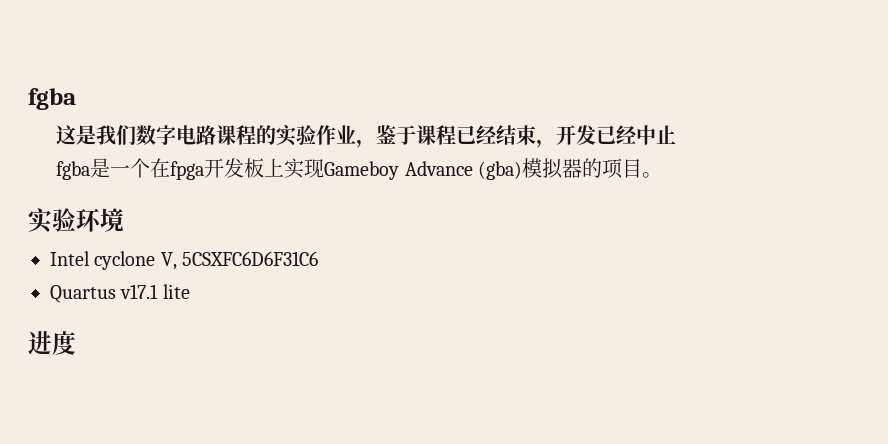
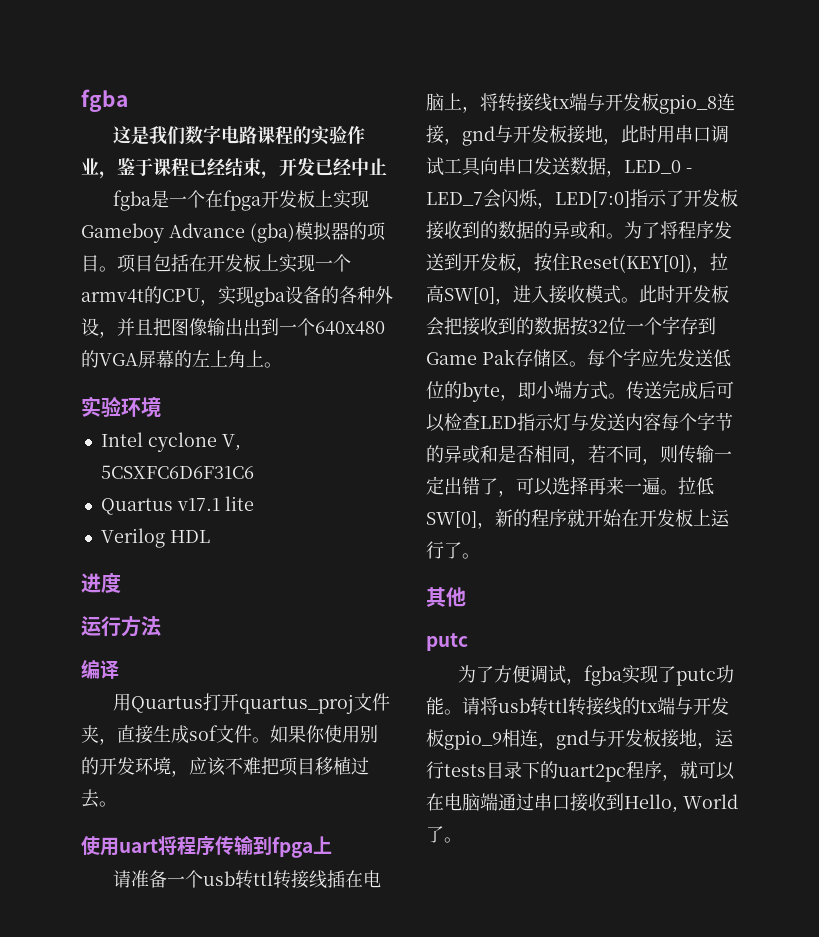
(663, 175) none -> [117,254,351,273] [81,286,393,307] [81,318,385,338] [81,350,282,368] 项目包括在开发板上实现一个armv4t的CPU，实现gba设备的各种外设，并且把图像输出出到一个640x480的VGA屏幕的左上角上。
(190, 291) none -> [100,528,210,548] // Verilog HDL
(76, 343) none -> [81,616,161,637] [81,659,119,679] [112,693,390,714] [81,725,378,745] [81,757,369,777] [81,789,117,808] [81,835,332,858] [112,870,381,889] [426,93,735,114] [426,125,729,146] [426,157,692,177] [426,189,738,209] [426,221,732,240] [426,253,728,273] [426,285,729,305] [426,316,716,336] [426,348,731,367] [426,380,734,402] [426,412,733,432] [426,445,732,465] [426,476,714,497] [426,509,730,529] [426,541,480,559] [426,587,466,607] [426,633,468,651] [457,665,734,686] [426,697,729,716] [426,729,734,750] [426,761,735,782] [426,793,738,813] [426,826,462,843] // 运行方法 // 编译 // 用Quartus打开quartus_proj文件夹，直接生成sof文件。如果你使用别的开发环境，应该不难把项目移植过去。 // 使用uart将程序传输到fpga上 // 请准备一个usb转ttl转接线插在电脑上，将转接线tx端与开发板gpio_8连接，gnd与开发板接地，此时用串口调试工具向串口发送数据，LED_0 - LED_7会闪烁，LED[7:0]指示了开发板接收到的数据的异或和。为了将程序发送到开发板，按住Reset(KEY[0])，拉高SW[0]，进入接收模式。此时开发板会把接收到的数据按32位一个字存到Game Pak存储区。每个字应先发送低位的byte，即小端方式。传送完成后可以检查LED指示灯与发送内容每个字节的异或和是否相同，若不同，则传输一定出错了，可以选择再来一遍。拉低SW[0]，新的程序就开始在开发板上运行了。 // 其他 // putc // 为了方便调试，fgba实现了putc功能。请将usb转ttl转接线的tx端与开发板gpio_9相连，gnd与开发板接地，运行tests目录下的uart2pc程序，就可以在电脑端通过串口接收到Hello, World了。

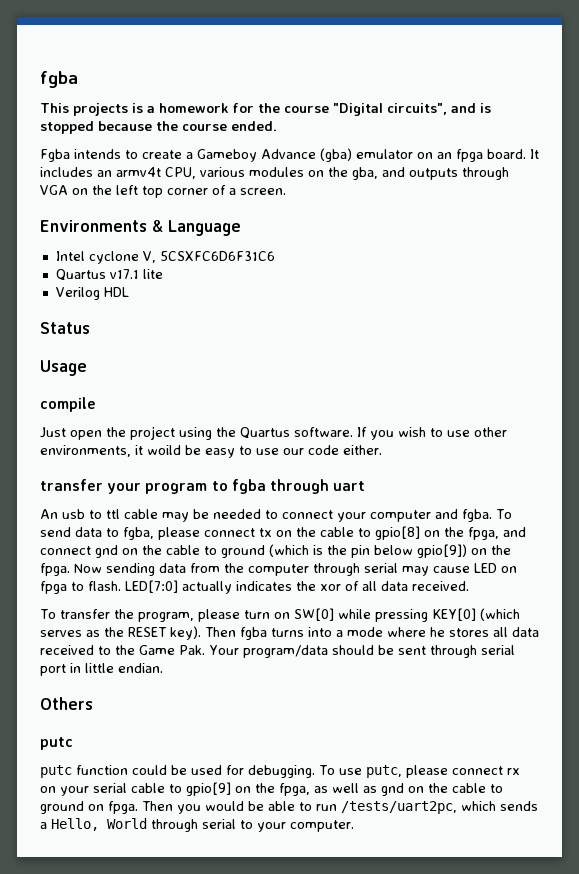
[112,125,365,145] [81,158,387,179] [112,190,369,211] [81,222,386,243] [81,254,351,273] [81,286,393,307] [81,318,385,338] [81,350,282,368] [81,396,161,417] 这是我们数字电路课程的实验作业，鉴于课程已经结束，开发已经中止 // fgba是一个在fpga开发板上实现Gameboy Advance (gba)模拟器的项目。项目包括在开发板上实现一个armv4t的CPU，实现gba设备的各种外设，并且把图像输出出到一个640x480的VGA屏幕的左上角上。 // 实验环境 -> [40,103,491,116] [40,121,277,134] [40,148,539,162] [40,167,509,180] [40,185,286,198] [40,220,241,236] This projects is a homework for the course "Digital circuits", and is stopped because the course ended. // Fgba intends to create a Gameboy Advance (gba) emulator on an fpga board. It includes an armv4t CPU, various modules on the gba, and outputs through VGA on the left top corner of a screen. // Environments & Language
[81,573,121,593] [81,616,161,637] [81,659,119,679] [112,693,390,714] [81,725,378,745] [81,757,369,777] [81,789,117,808] [81,835,332,858] [112,870,381,889] [426,93,735,114] [426,125,729,146] [426,157,692,177] [426,189,738,209] [426,221,732,240] [426,253,728,273] [426,285,729,305] [426,316,716,336] [426,348,731,367] [426,380,734,402] [426,412,733,432] [426,445,732,465] [426,476,714,497] [426,509,730,529] [426,541,480,559] [426,587,466,607] [426,633,468,651] [457,665,734,686] [426,697,729,716] [426,729,734,750] [426,761,735,782] [426,793,738,813] [426,826,462,843] 进度 // 运行方法 // 编译 // 用Quartus打开quartus_proj文件夹，直接生成sof文件。如果你使用别的开发环境，应该不难把项目移植过去。 // 使用uart将程序传输到fpga上 // 请准备一个usb转ttl转接线插在电脑上，将转接线tx端与开发板gpio_8连接，gnd与开发板接地，此时用串口调试工具向串口发送数据，LED_0 - LED_7会闪烁，LED[7:0]指示了开发板接收到的数据的异或和。为了将程序发送到开发板，按住Reset(KEY[0])，拉高SW[0]，进入接收模式。此时开发板会把接收到的数据按32位一个字存到Game Pak存储区。每个字应先发送低位的byte，即小端方式。传送完成后可以检查LED指示灯与发送内容每个字节的异或和是否相同，若不同，则传输一定出错了，可以选择再来一遍。拉低SW[0]，新的程序就开始在开发板上运行了。 // 其他 // putc // 为了方便调试，fgba实现了putc功能。请将usb转ttl转接线的tx端与开发板gpio_9相连，gnd与开发板接地，运行tests目录下的uart2pc程序，就可以在电脑端通过串口接收到Hello, World了。 -> [40,322,90,334] [40,360,87,376] [40,397,96,412] [40,426,507,440] [40,445,382,458] [40,479,366,494] [40,509,512,522] [40,526,526,540] [40,544,511,558] [40,563,517,576] [40,580,469,594] [40,608,520,622] [40,626,539,640] [40,645,515,658] [40,663,163,676] [40,697,93,710] [40,737,73,750] [40,765,520,778] [40,782,503,796] [40,801,538,814] [40,818,354,832] Status // Usage // compile // Just open the project using the Quartus software. If you wish to use other environments, it woild be easy to use our code either. // transfer your program to fgba through uart // An usb to ttl cable may be needed to connect your computer and fgba. To send data to fgba, please connect tx on the cable to gpio[8] on the fpga, and connect gnd on the cable to ground (which is the pin below gpio[9]) on the fpga. Now sending data from the computer through serial may cause LED on fpga to flash. LED[7:0] actually indicates the xor of all data received. // To transfer the program, please turn on SW[0] while pressing KEY[0] (which serves as the RESET key). Then fgba turns into a mode where he stores all data received to the Game Pak. Your program/data should be sent through serial port in little endian. // Others // putc // putc function could be used for debugging. To use putc, please connect rx on your serial cable to gpio[9] on the fpga, as well as gnd on the cable to ground on fpga. Then you would be able to run /tests/uart2pc, which sends a Hello, World through serial to your computer.

